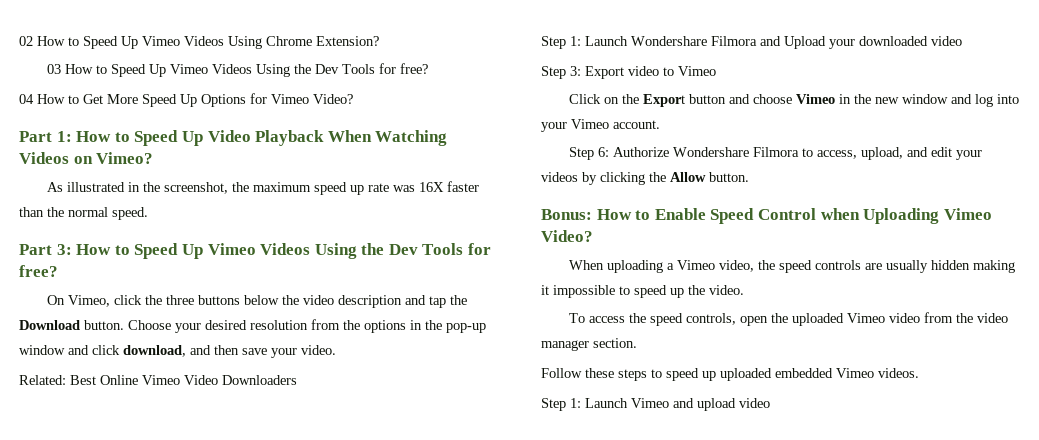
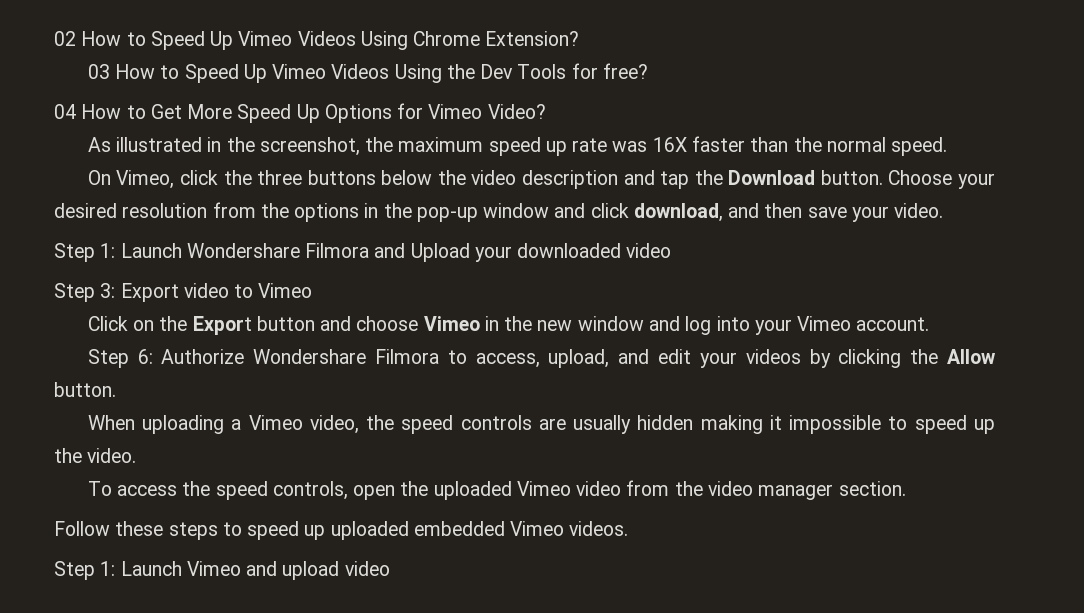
[19,130,448,146] [19,152,154,164] // Part 1: How to Speed Up Video Playback When Watching Videos on Vimeo? -> (546, 111) none
[19,243,492,259] [19,265,58,277] // Part 3: How to Speed Up Vimeo Videos Using the Dev Tools for free? -> (948, 146) none
[19,375,297,385] // Related: Best Online Vimeo Video Downloaders -> (944, 210) none
[541,208,992,224] [541,230,593,242] // Bonus: How to Enable Speed Control when Uploading Vimeo Video? -> (116, 389) none

